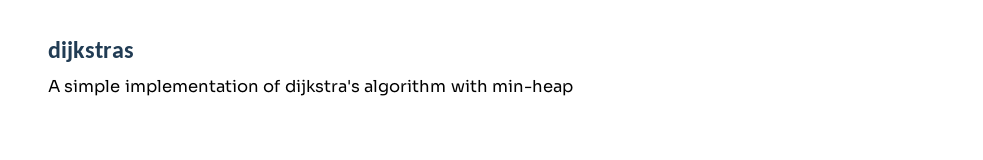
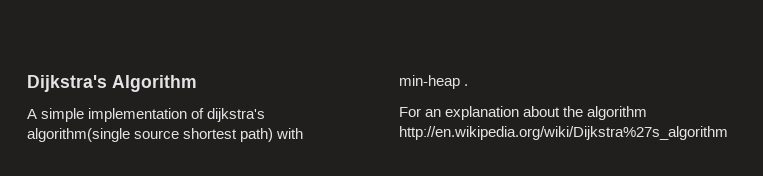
[48,41,134,62] dijkstras -> [27,75,197,92] Dijkstra's Algorithm
[364,79,574,96] algorithm with min-heap -> [27,128,304,142] [399,75,469,89] [399,106,648,120] [399,126,728,140] algorithm(single source shortest path) with min-heap . // For an explanation about the algorithm http://en.wikipedia.org/wiki/Dijkstra%27s_algorithm

